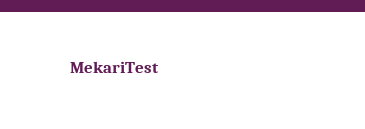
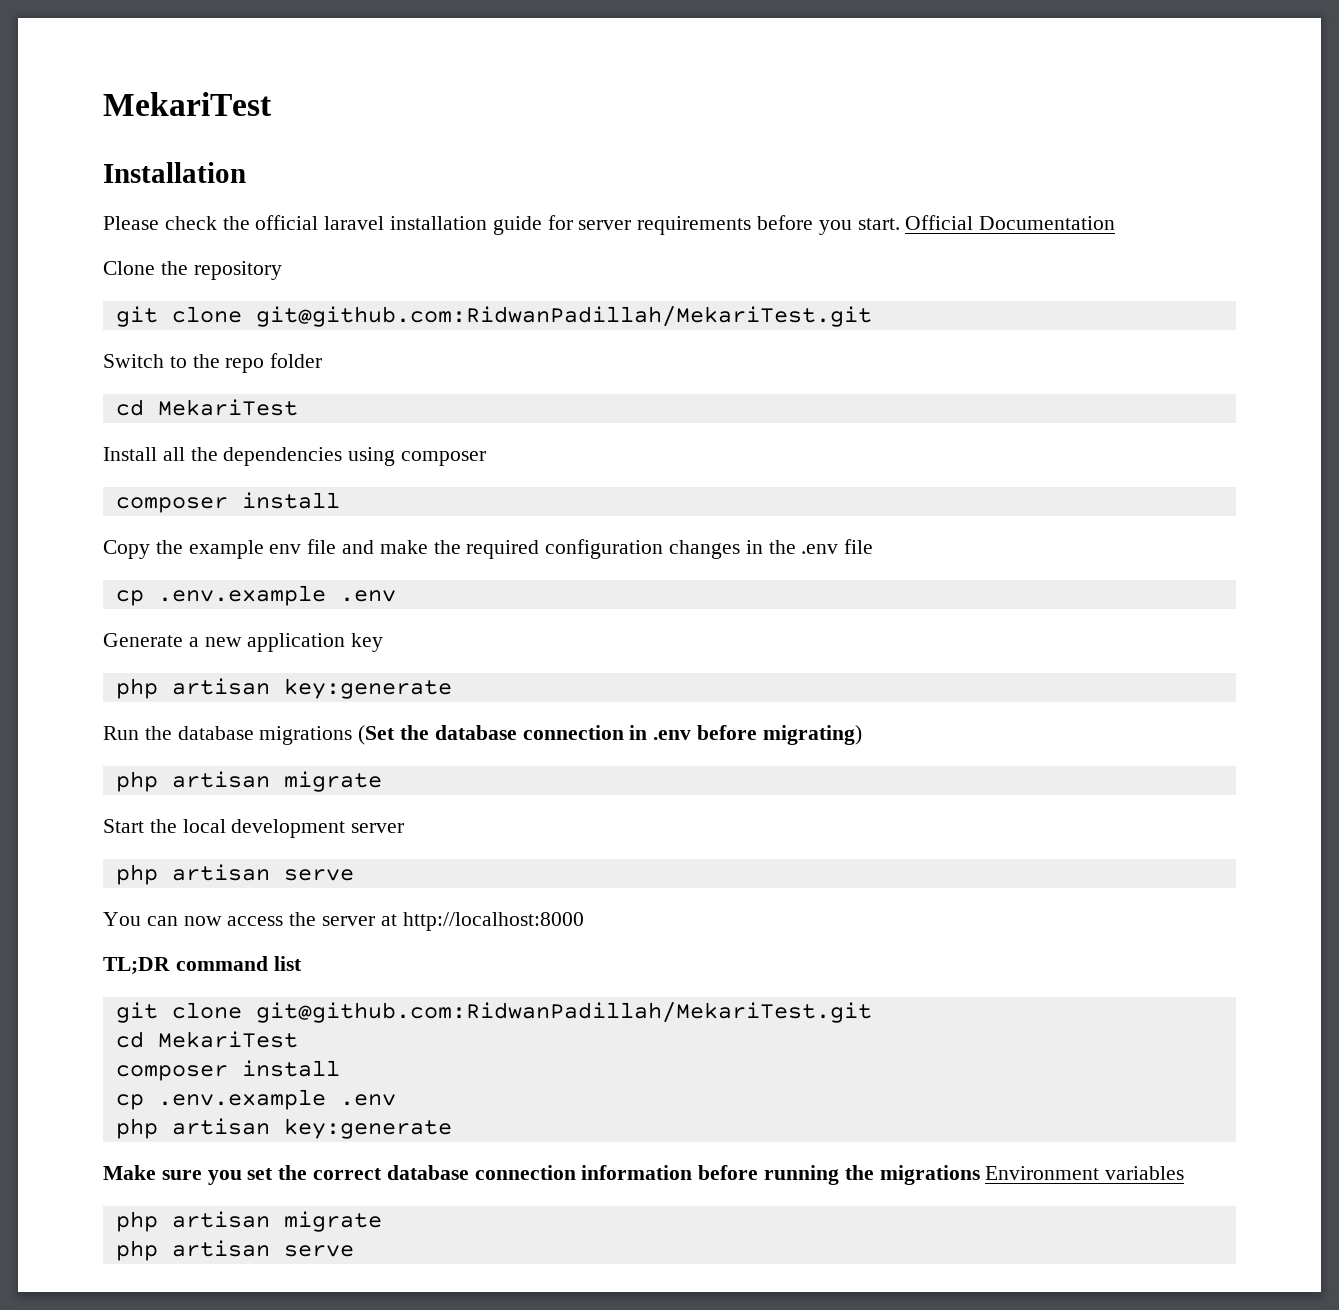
[70,61,159,73] MekariTest -> [103,92,272,116] [103,162,246,183] [103,215,1116,235] [103,261,282,280] [115,306,872,327] [103,353,323,373] [115,399,298,416] [103,447,487,466] [115,492,340,513] [103,539,874,559] [115,585,396,606] [103,633,384,652] [115,678,452,699] [103,725,862,745] [115,771,382,792] [103,819,405,838] [115,864,354,885] [103,912,584,931] [103,956,302,974] [115,1002,872,1023] [115,1031,298,1048] [115,1060,340,1081] [115,1089,396,1110] [115,1118,452,1139] [103,1165,1185,1185] [115,1211,382,1232] [115,1240,354,1261] MekariTest // Installation // Please check the official laravel installation guide for server requirements before you start. Official Documentation // Clone the repository // git clone git@github.com:RidwanPadillah/MekariTest.git // Switch to the repo folder // cd MekariTest // Install all the dependencies using composer // composer install // Copy the example env file and make the required configuration changes in the .env file // cp .env.example .env // Generate a new application key // php artisan key:generate // Run the database migrations (Set the database connection in .env before migrating) // php artisan migrate // Start the local development server // php artisan serve // You can now access the server at http://localhost:8000 // TL;DR command list // git clone git@github.com:RidwanPadillah/MekariTest.git // cd MekariTest // composer install // cp .env.example .env // php artisan key:generate // Make sure you set the correct database connection information before running the migrations Environment variables // php artisan migrate // php artisan serve

